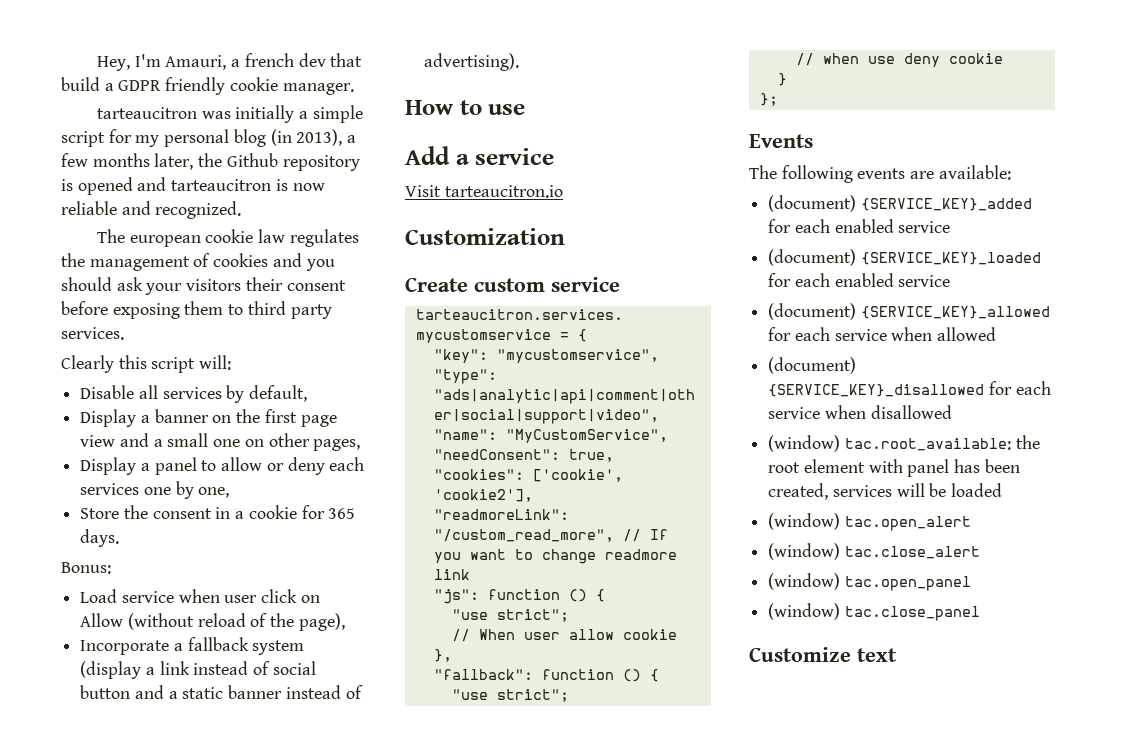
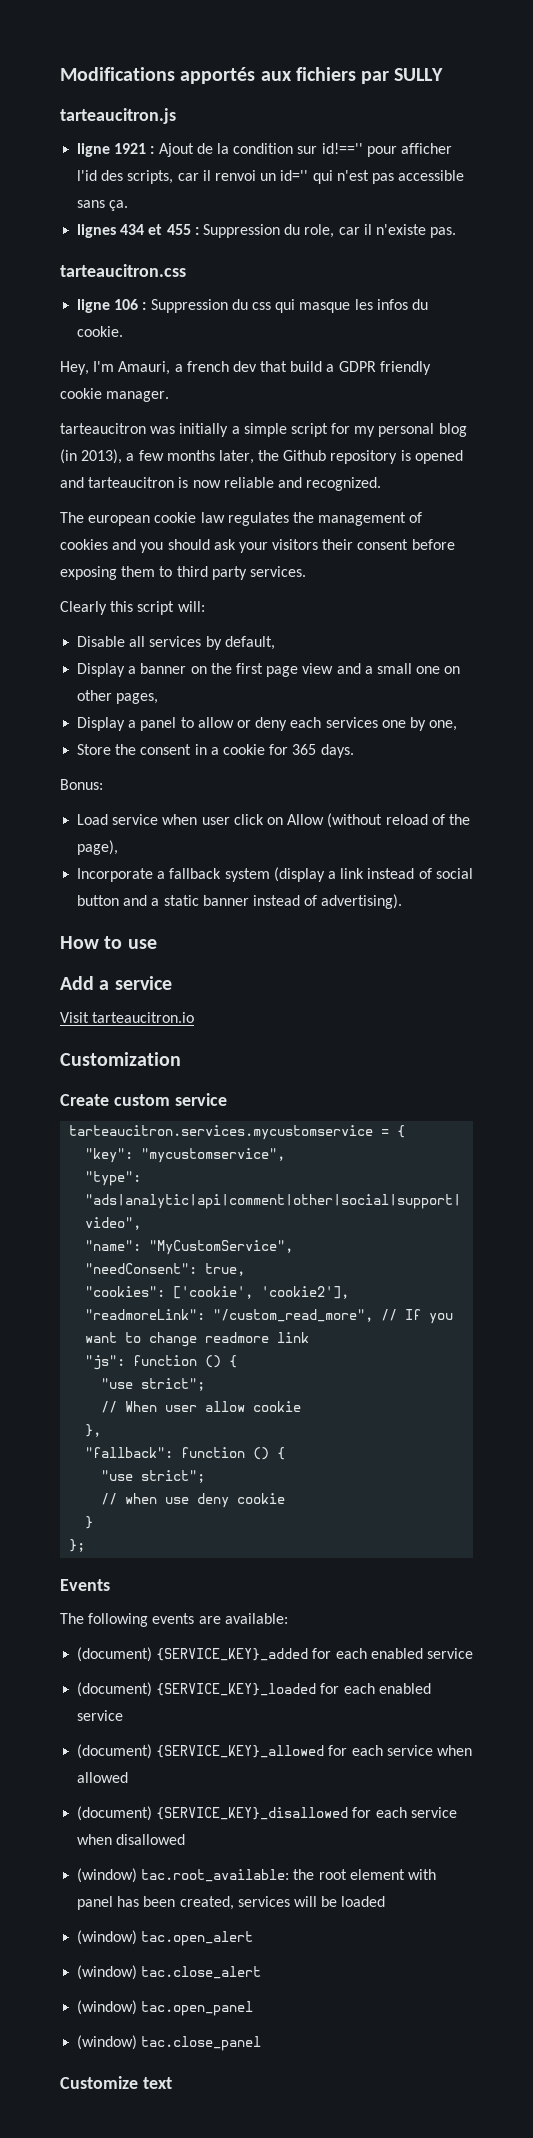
(96, 63) none -> [60,67,444,84] [60,108,176,124] [77,143,452,157] [77,170,465,184] [77,200,129,211] [77,224,457,238] [60,264,186,277] [77,299,428,313] [77,326,124,337] Modifications apportés aux fichiers par SULLY // tarteaucitron.js // ligne 1921 : Ajout de la condition sur id!=='' pour afficher l'id des scripts, car il renvoi un id='' qui n'est pas accessible sans ça. // lignes 434 et 455 : Suppression du role, car il n'existe pas. // tarteaucitron.css // ligne 106 : Suppression du css qui masque les infos du cookie. //

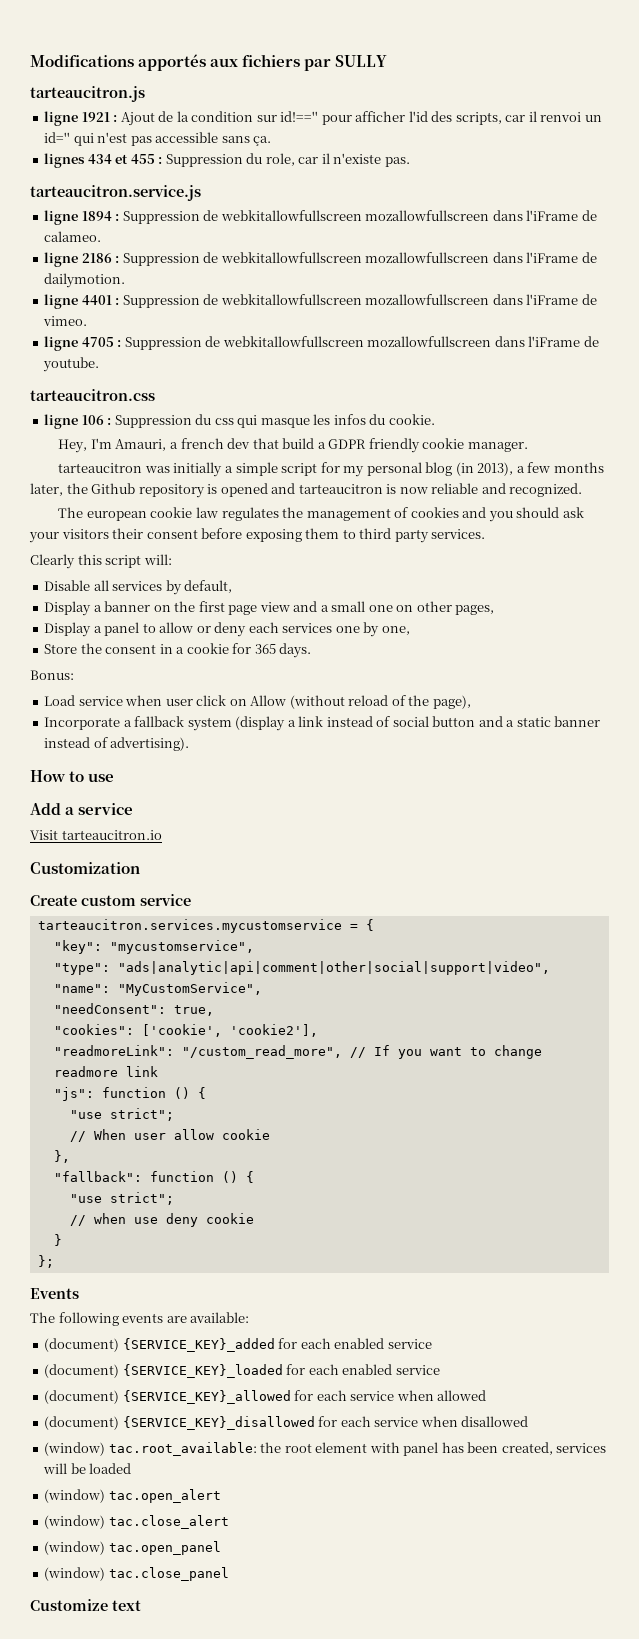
(457, 232) none -> [30,185,201,201] [44,210,597,225] [44,231,102,242] [44,252,597,267] [44,273,126,288] [44,294,597,309] [43,316,88,326] [44,336,599,351] [43,357,100,372] // tarteaucitron.service.js // ligne 1894 : Suppression de webkitallowfullscreen mozallowfullscreen dans l'iFrame de calameo. // ligne 2186 : Suppression de webkitallowfullscreen mozallowfullscreen dans l'iFrame de dailymotion. // ligne 4401 : Suppression de webkitallowfullscreen mozallowfullscreen dans l'iFrame de vimeo. // ligne 4705 : Suppression de webkitallowfullscreen mozallowfullscreen dans l'iFrame de youtube.

